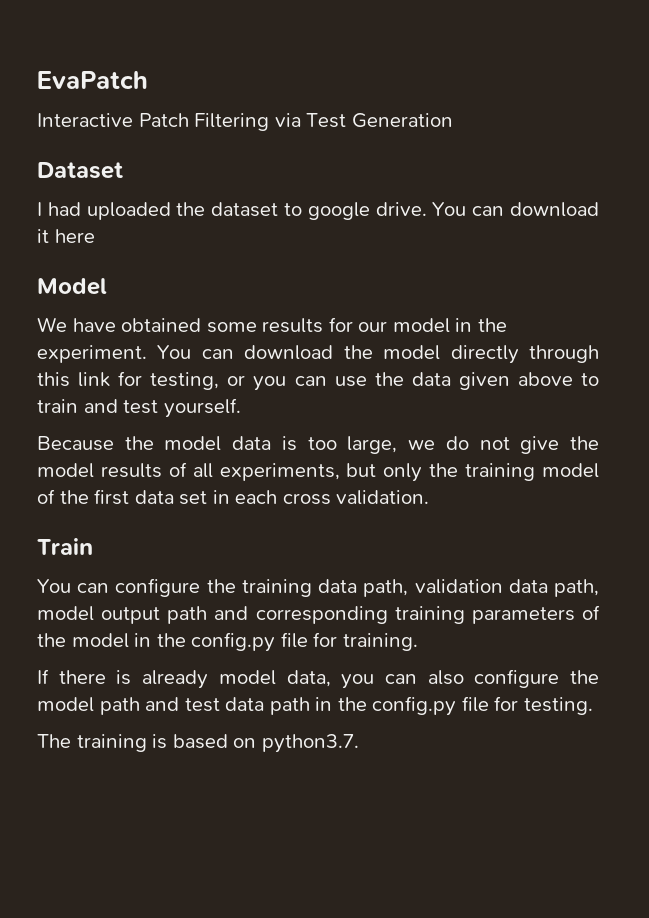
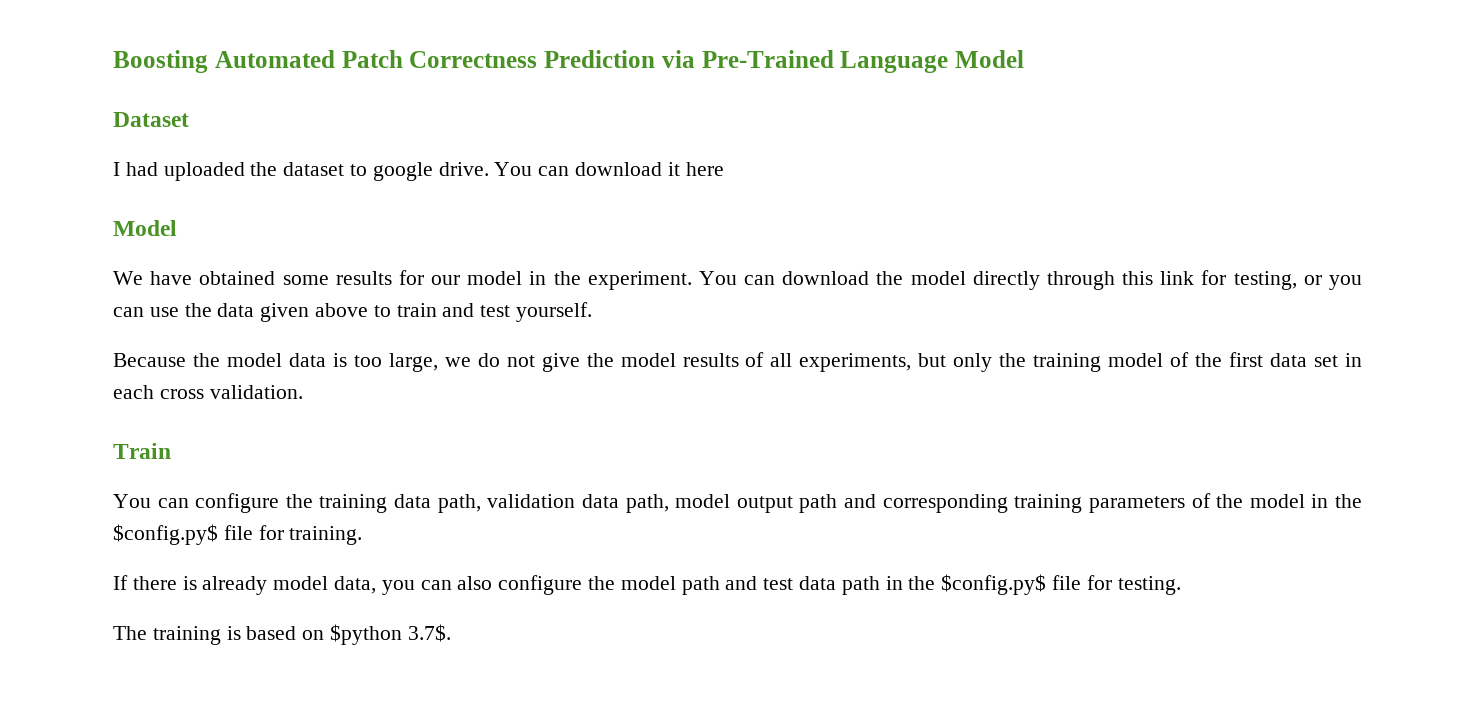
[37,71,148,89] [37,113,453,131] EvaPatch // Interactive Patch Filtering via Test Generation -> [113,50,1024,73] Boosting Automated Patch Correctness Prediction via Pre-Trained Language Model
[191,632,276,652] config.py -> [113,524,218,545] $config.py$
[372,696,457,716] config.py -> [941,574,1047,595] $config.py$
[261,734,359,753] python3.7. -> [330,624,451,645] $python 3.7$.

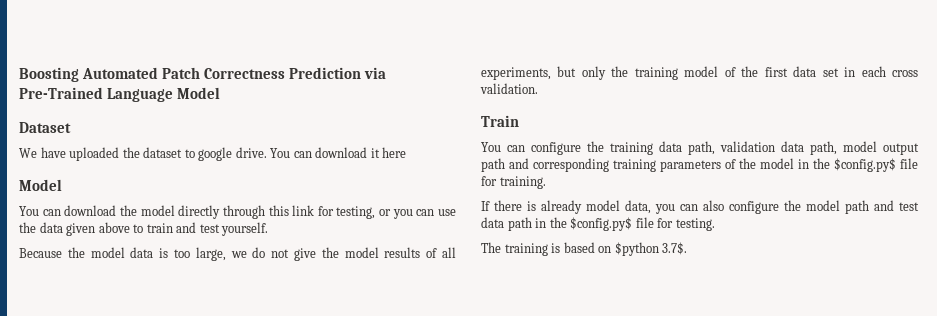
[113,162,158,176] I had -> [19,147,66,158] We have
[113,270,692,290] We have obtained some results for our model in the experiment. -> (62, 185) none

